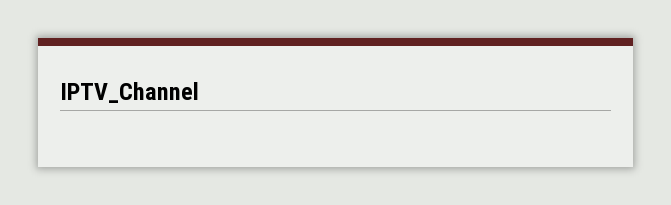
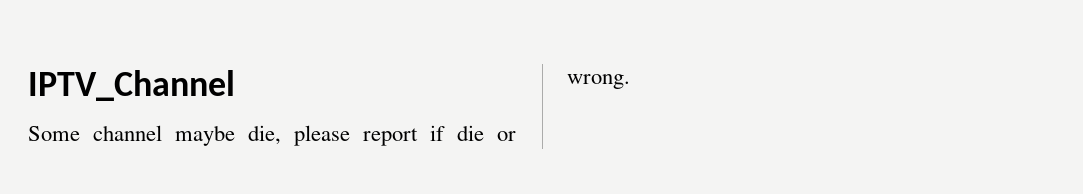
(199, 92) none -> [28,125,516,146] [567,74,630,89] // Some channel maybe die, please report if die or wrong.

